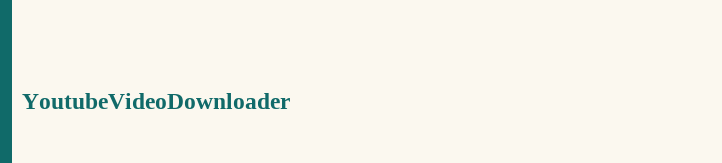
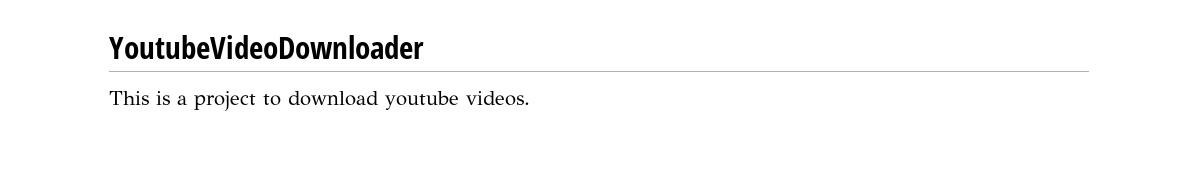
(290, 101) none -> [109,91,530,111] // This is a project to download youtube videos.

